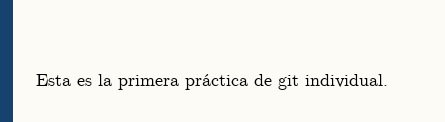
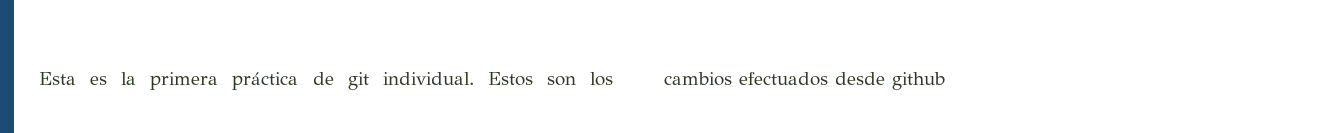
(388, 81) none -> [487,72,945,90] Estos son los cambios efectuados desde github

